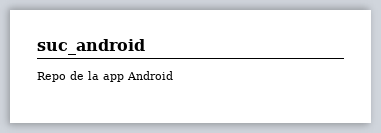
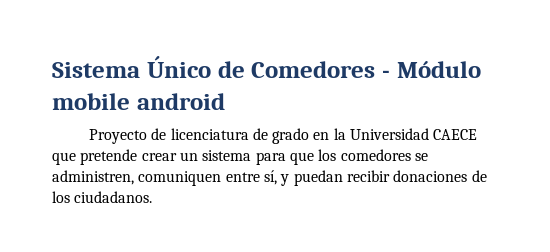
[37,39,145,55] [37,71,173,82] suc_android // Repo de la app Android -> [52,56,481,78] [52,93,225,110] [88,128,478,144] [52,149,428,165] [52,170,487,186] [52,191,153,203] Sistema Único de Comedores - Módulo mobile android // Proyecto de licenciatura de grado en la Universidad CAECE que pretende crear un sistema para que los comedores se administren, comuniquen entre sí, y puedan recibir donaciones de los ciudadanos.

